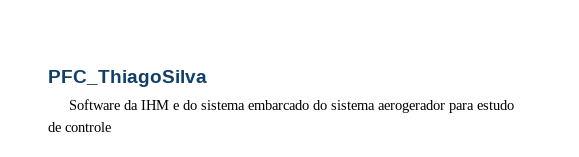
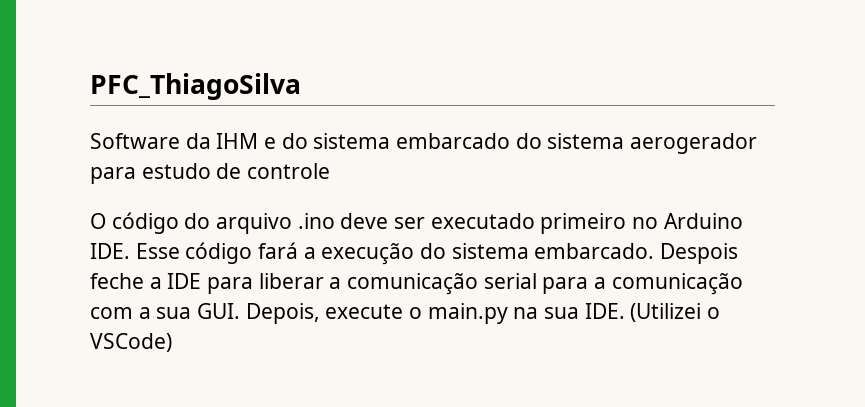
(111, 127) none -> [90,212,743,234] [90,242,739,265] [90,273,743,295] [90,303,721,324] [90,333,172,352] // O código do arquivo .ino deve ser executado primeiro no Arduino IDE. Esse código fará a execução do sistema embarcado. Despois feche a IDE para liberar a comunicação serial para a comunicação com a sua GUI. Depois, execute o main.py na sua IDE. (Utilizei o VSCode)

